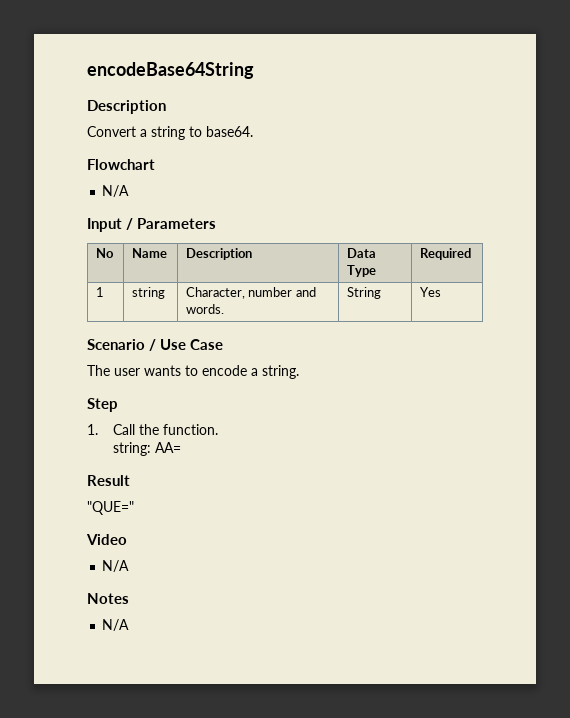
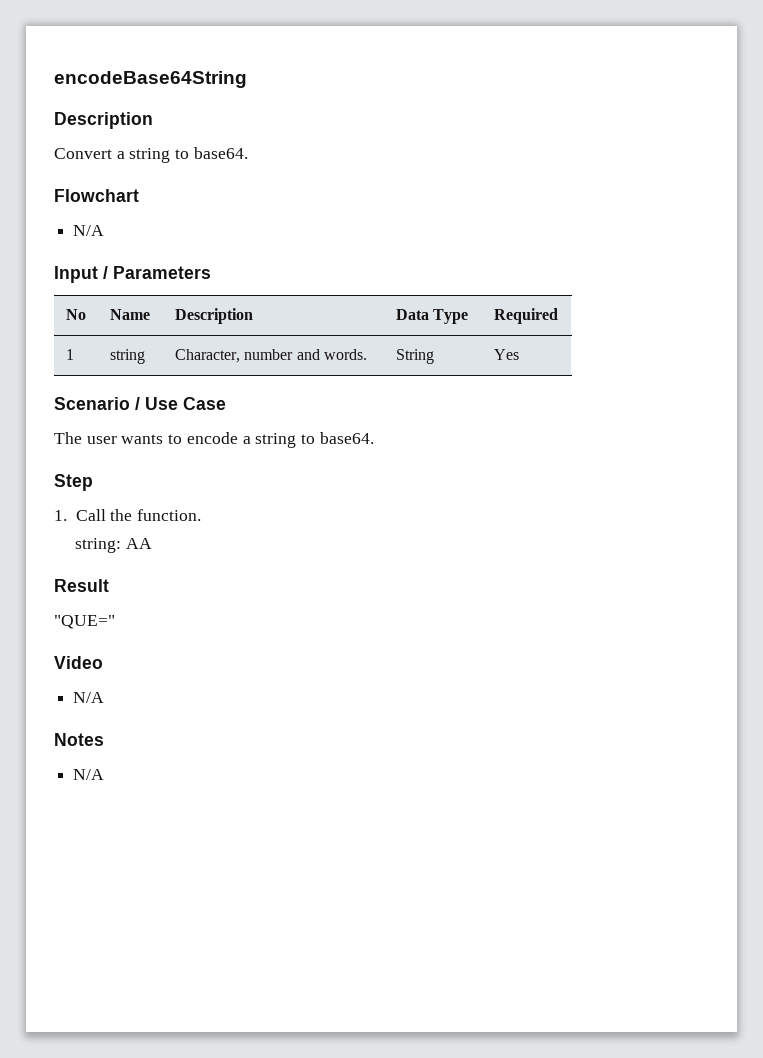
[262,365,299,379] string. -> [255,432,374,448] string to base64.
[154,442,181,453] AA= -> [125,538,152,549] AA

